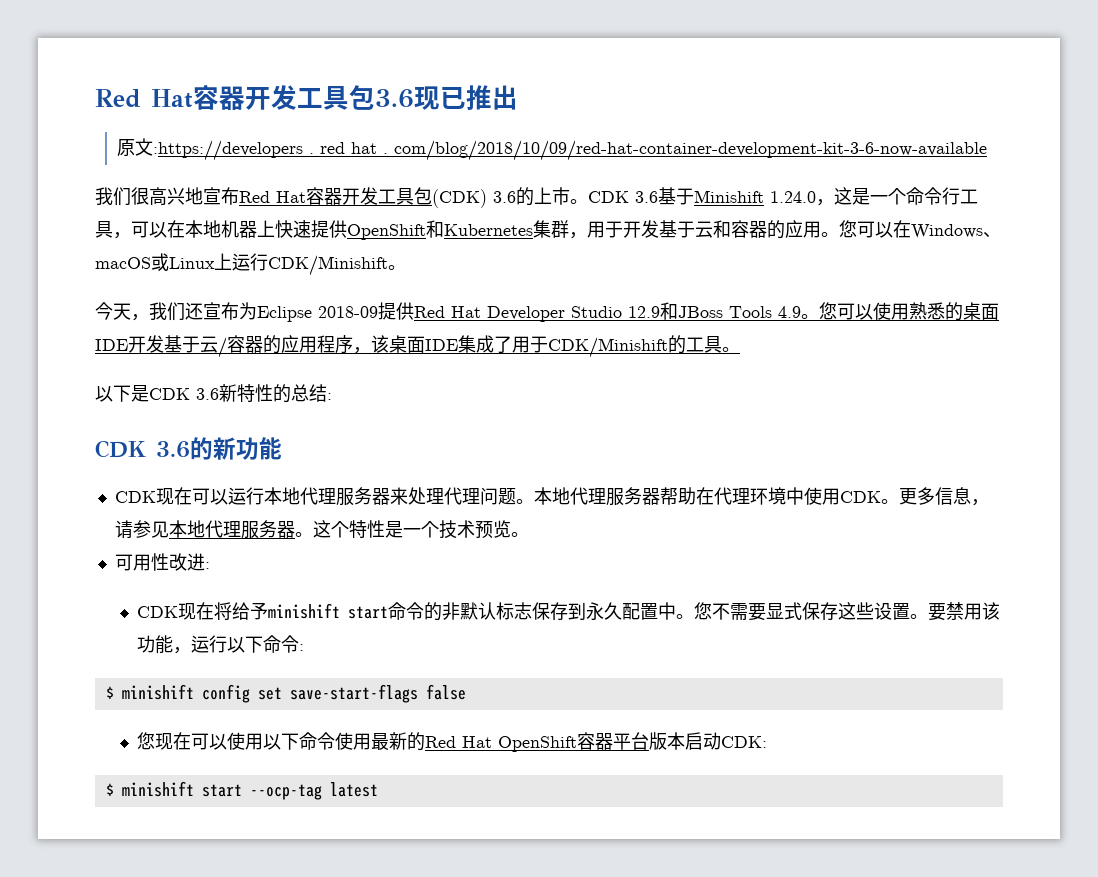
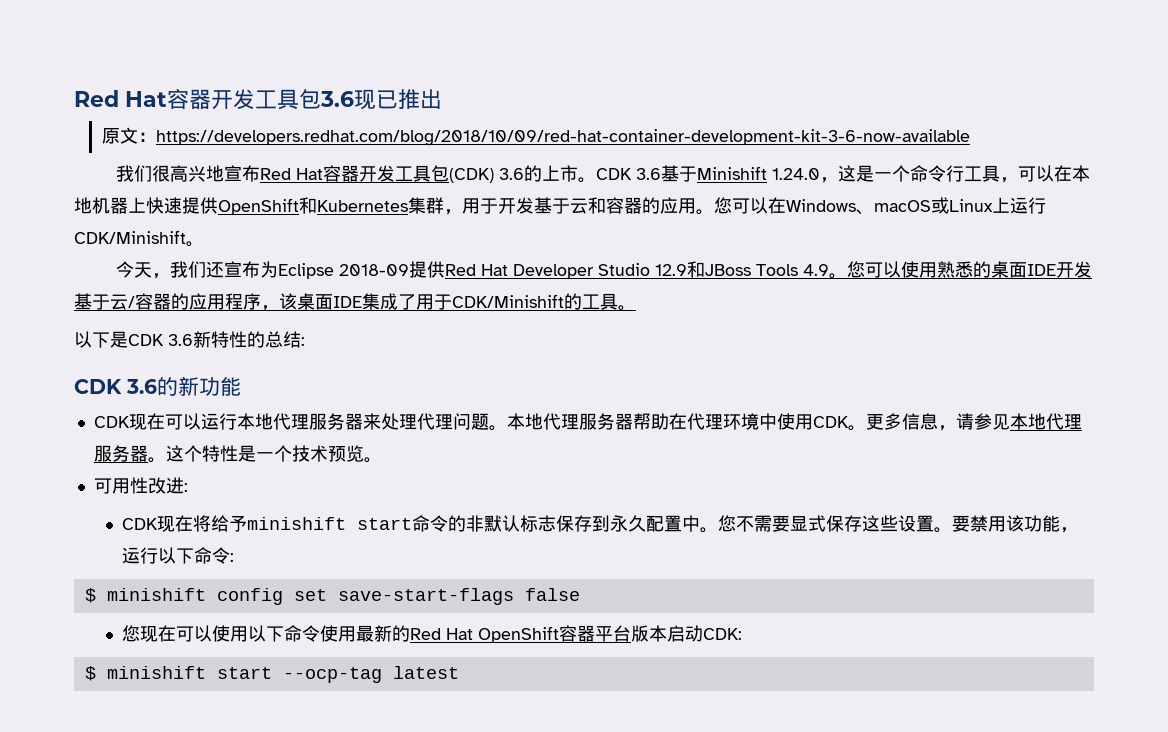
[153,140,988,161] :https://developers . red hat . com/blog/2018/10/09/red-hat-container-development-kit-3-6-now-available -> [138,129,971,146] ：https://developers.redhat.com/blog/2018/10/09/red-hat-container-development-kit-3-6-now-available

